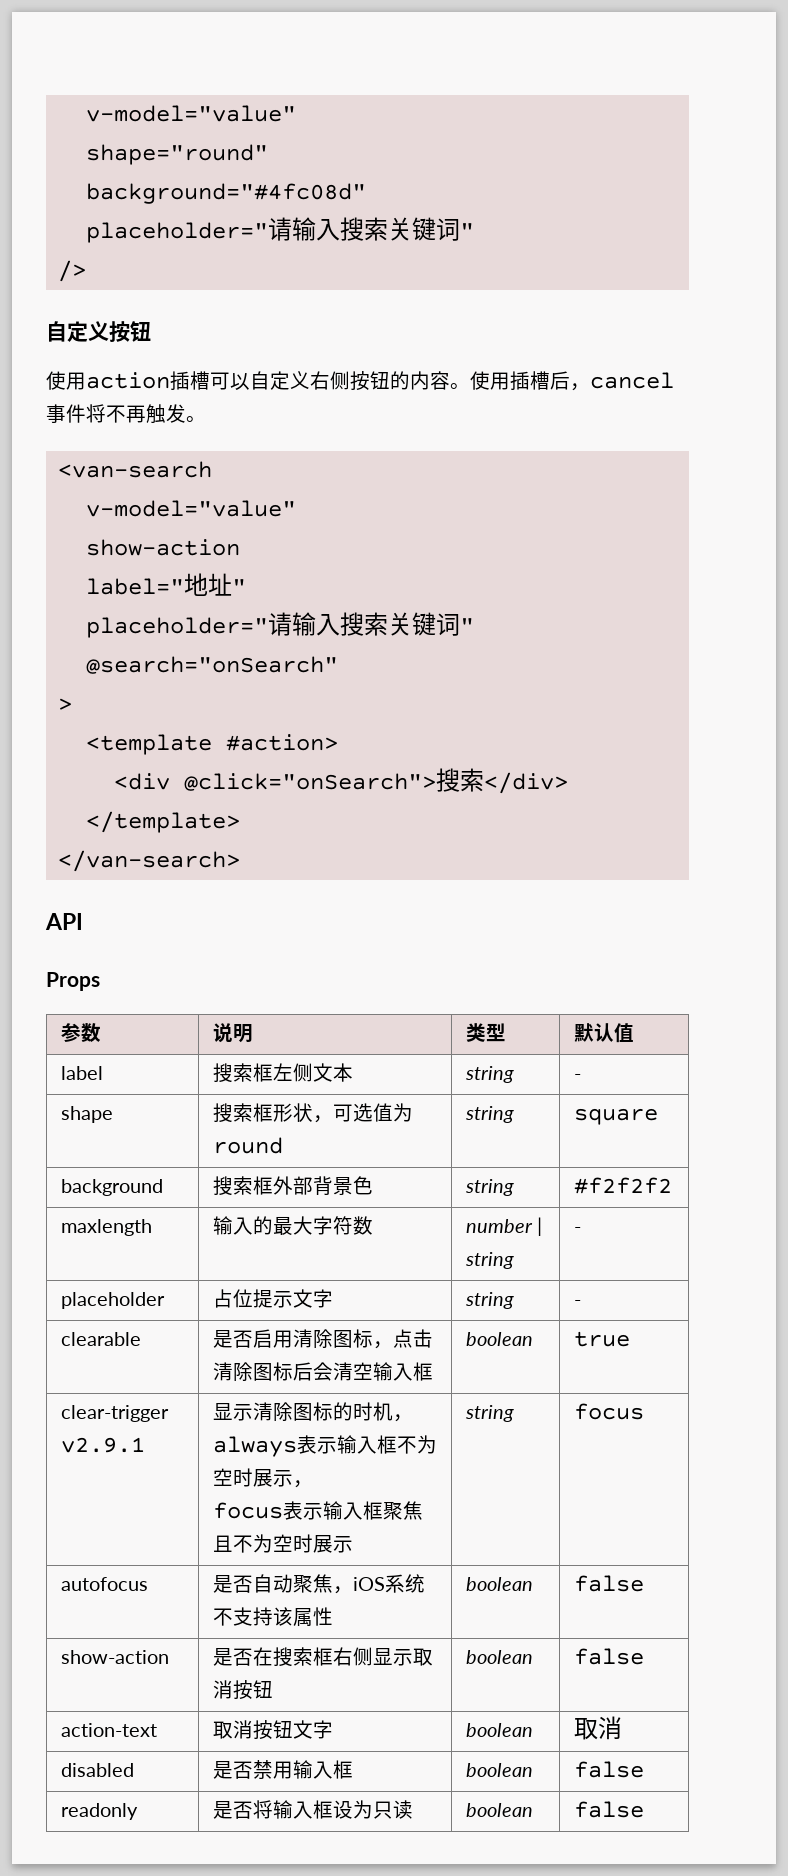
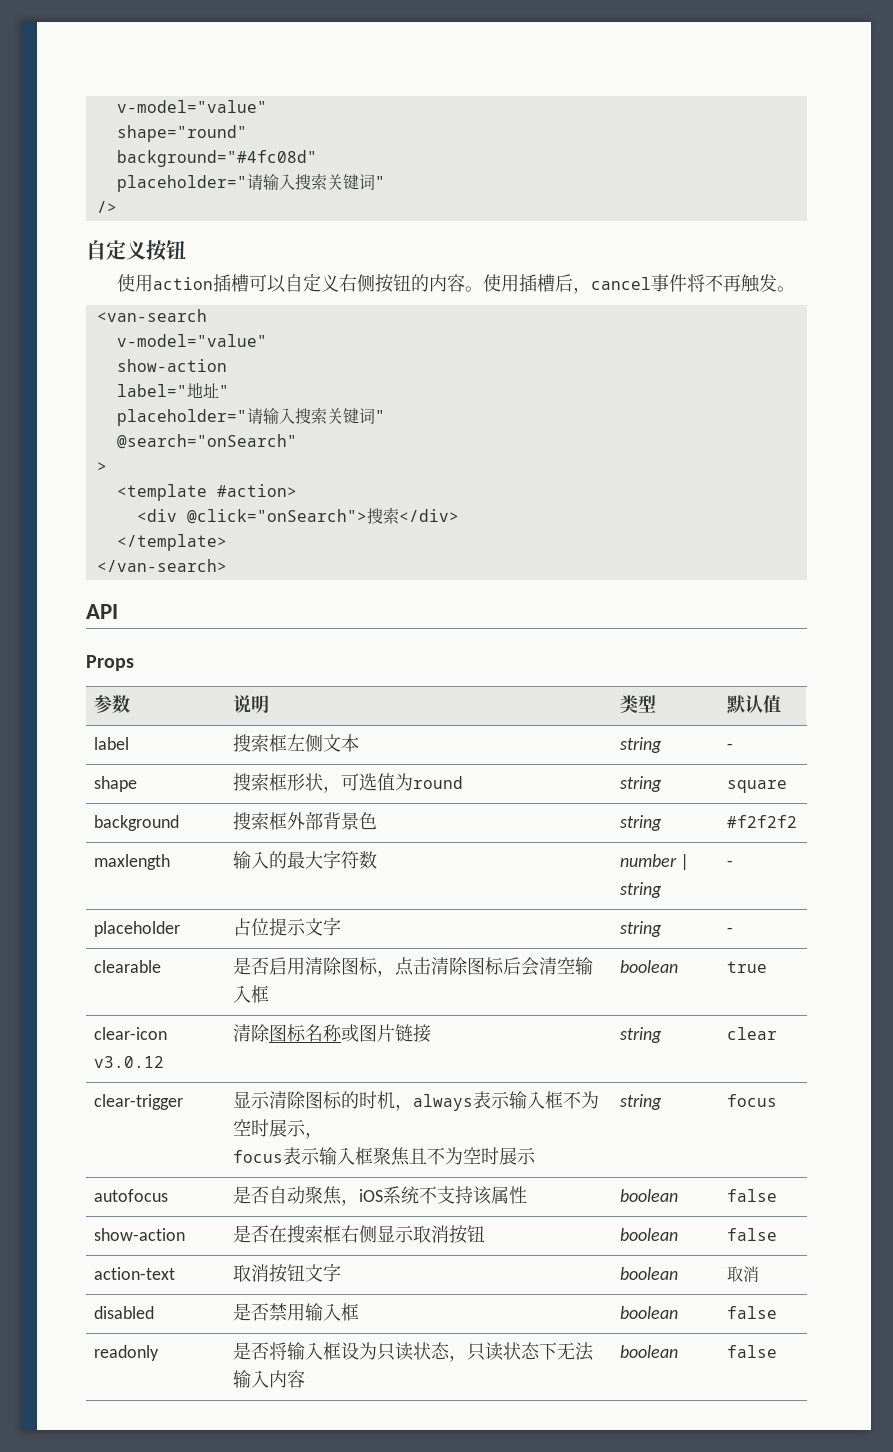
(630, 1339) none -> [93,1027,167,1040] [93,1056,164,1068] [232,1024,431,1043] [619,1027,662,1043] [726,1027,777,1040] // clear-icon v3.0.12 | 清除图标名称或图片链接 | string | clear
[60,1437,145,1453] v2.9.1 -> (183, 1102) none
(413, 1809) none -> [412,1342,594,1362] [232,1370,305,1388] 状态，只读状态下无法输入内容

